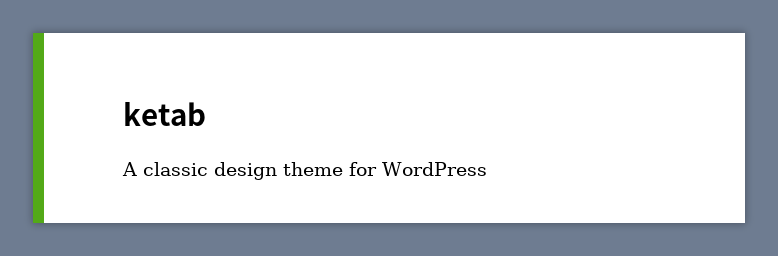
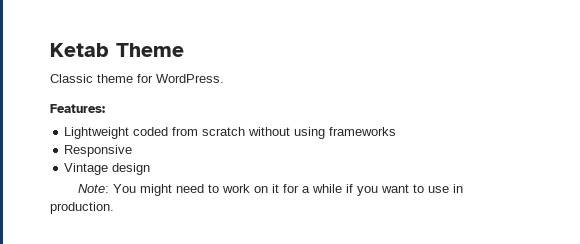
[123,101,206,126] [122,162,487,180] ketab // A classic design theme for WordPress -> [50,43,184,57] [50,74,224,83] [50,104,105,113] [64,127,397,139] [64,145,133,157] [64,163,151,175] [77,184,463,196] [50,202,114,214] Ketab Theme // Classic theme for WordPress. // Features: // Lightweight coded from scratch without using frameworks // Responsive // Vintage design // Note: You might need to work on it for a while if you want to use in production.

